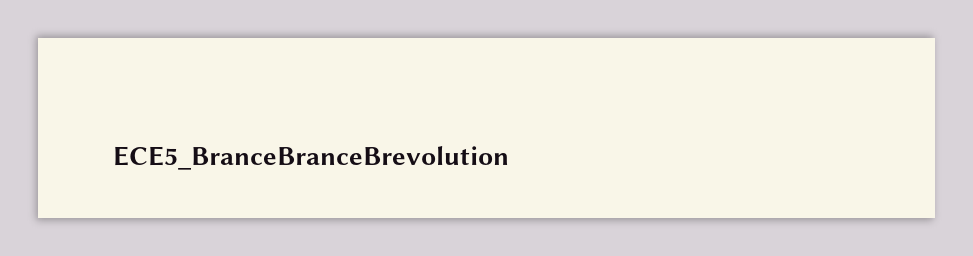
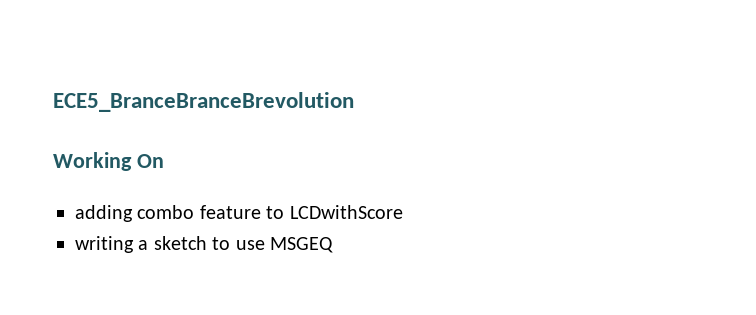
(509, 158) none -> [53,152,164,171] [75,205,403,222] [75,236,333,253] // Working On // adding combo feature to LCDwithScore // writing a sketch to use MSGEQ

